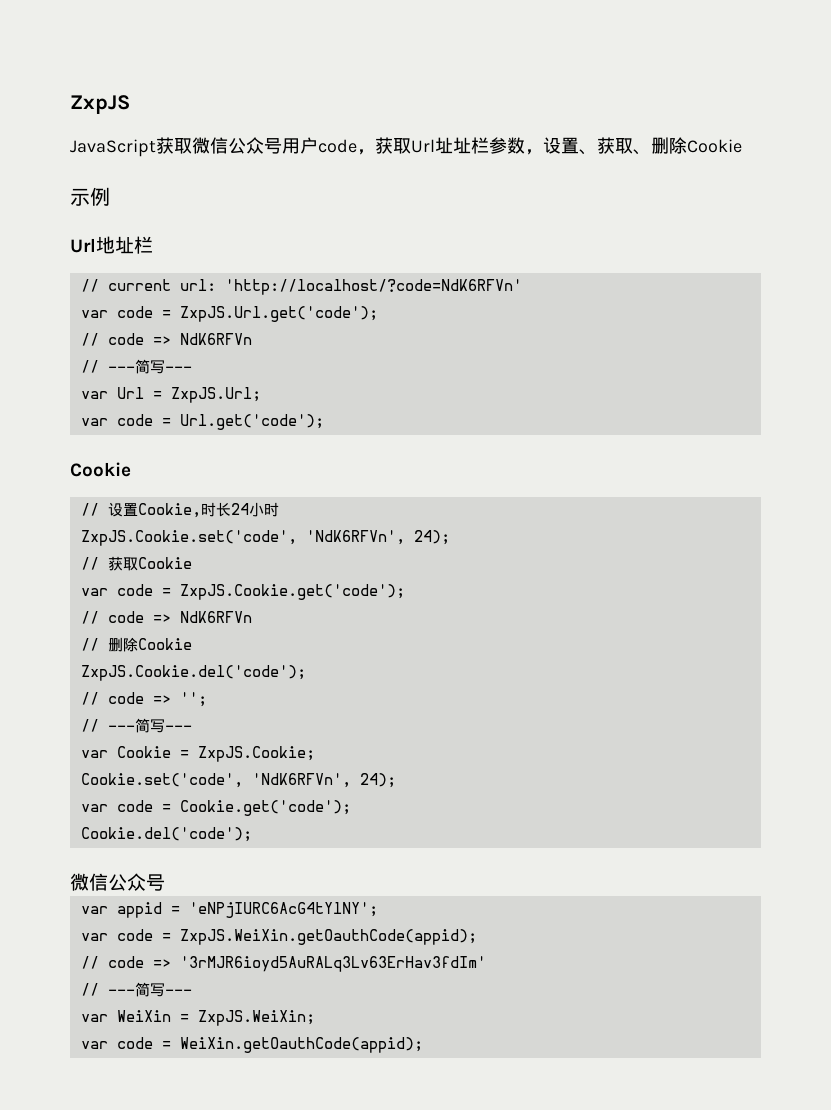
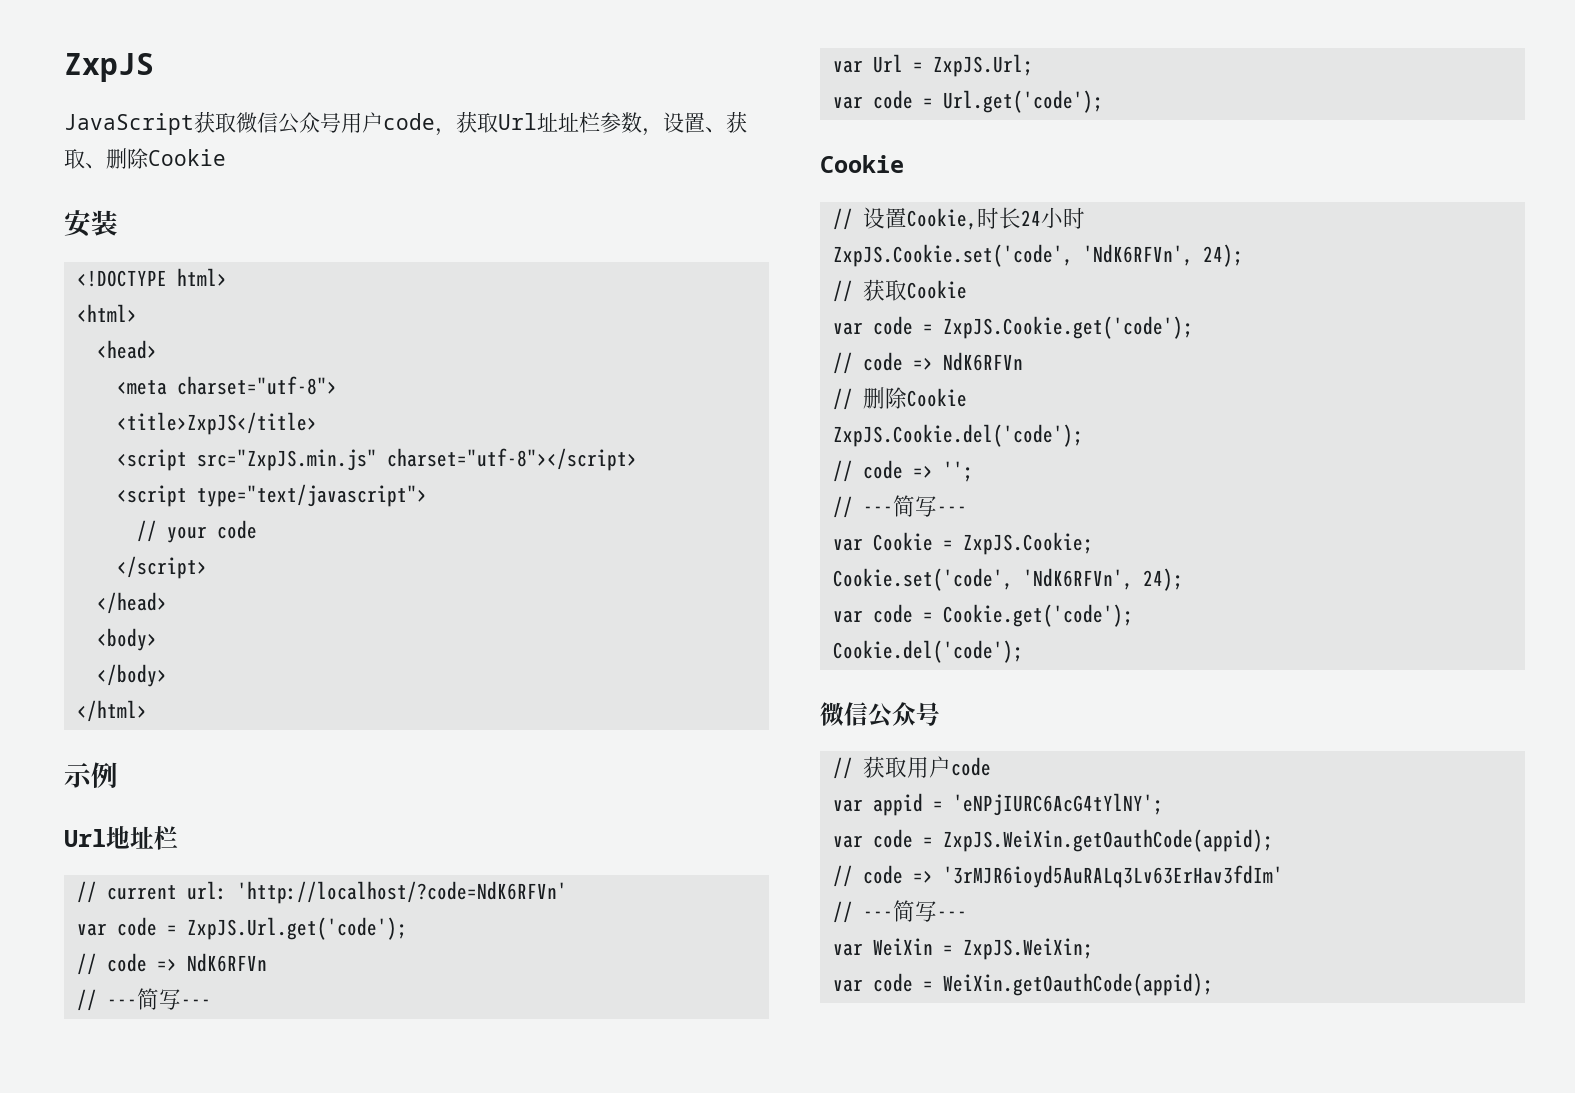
(742, 146) none -> [64,210,118,237] [76,268,227,287] [76,304,137,322] [96,340,157,359] [116,376,337,395] [116,412,317,435] [116,448,637,471] [116,484,427,507] [136,520,257,543] [116,556,207,579] [96,592,167,614] [96,628,157,651] [96,664,167,687] [76,700,147,722] // 安装 // <!DOCTYPE html> // <html> // <head> // <meta charset="utf-8"> // <title>ZxpJS</title> // <script src="ZxpJS.min.js" charset="utf-8"></script> // <script type="text/javascript"> // // your code // </script> // </head> // <body> // </body> // </html>
(165, 882) none -> [832,756,991,779] // // 获取用户code

